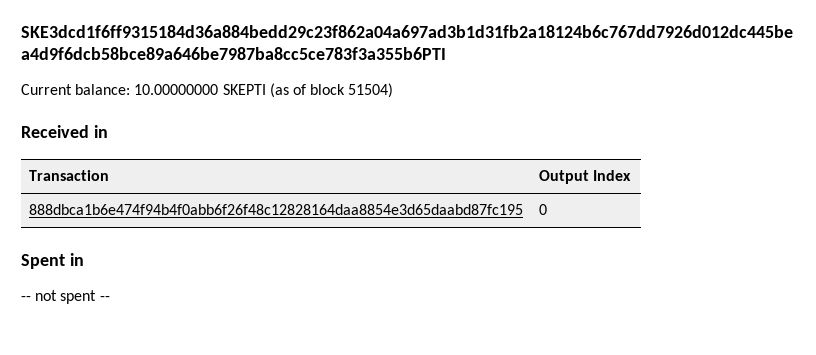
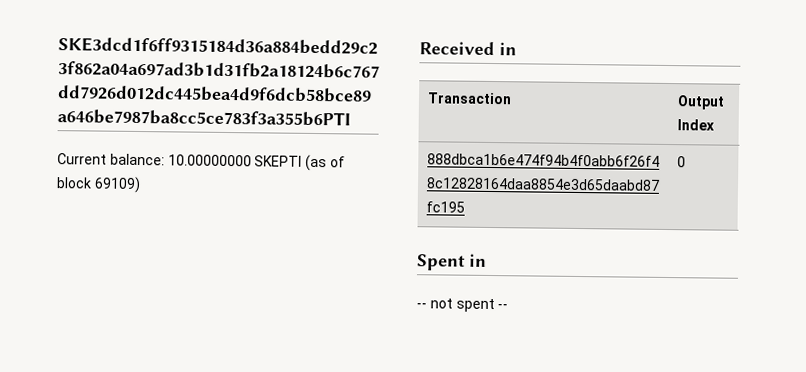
[348,83,394,98] 51504) -> [93,176,141,194] 69109)

